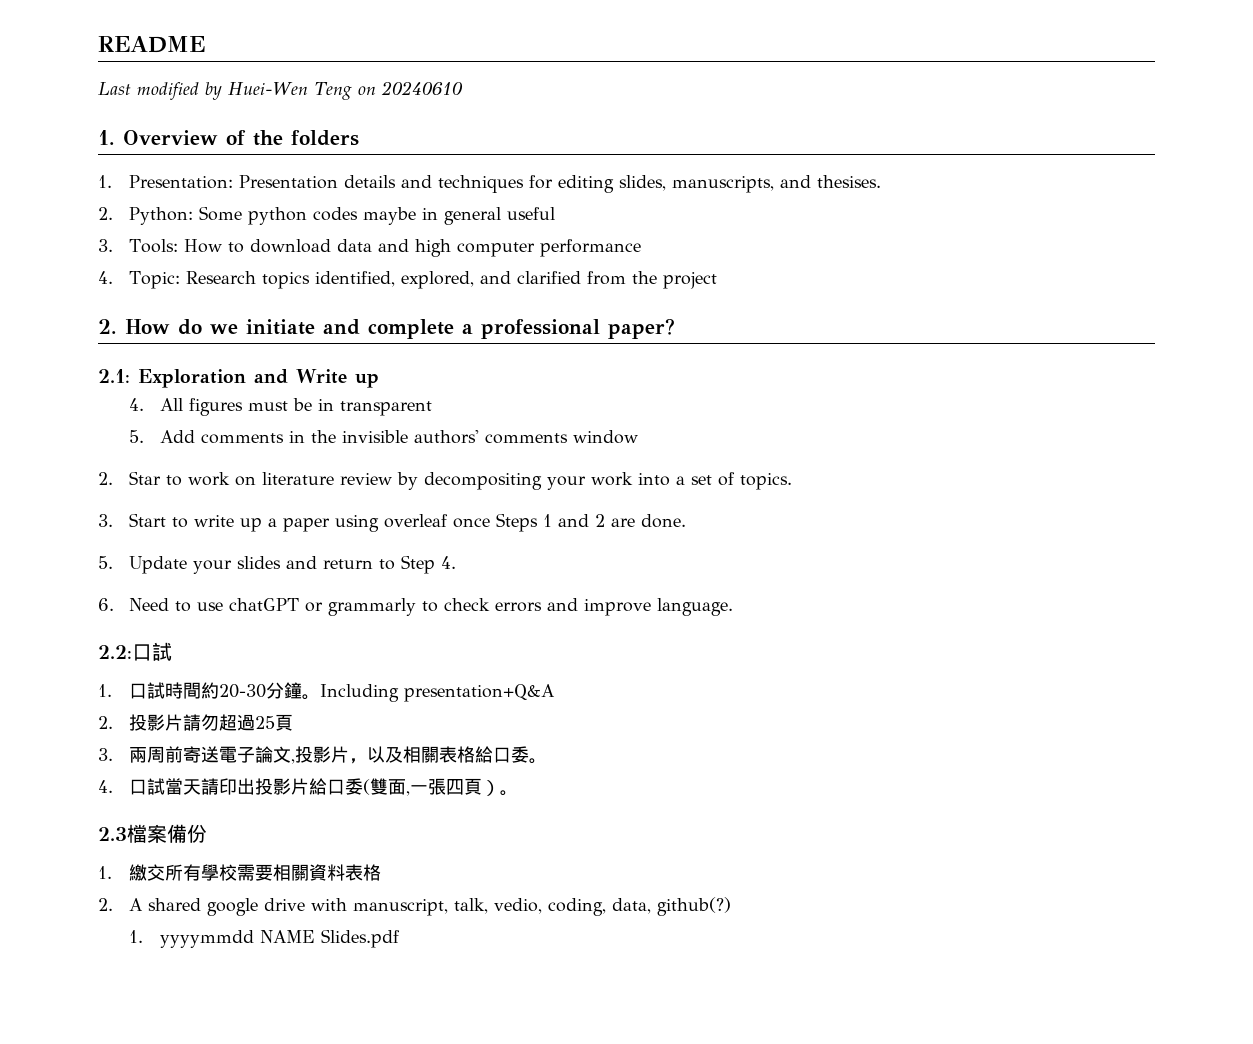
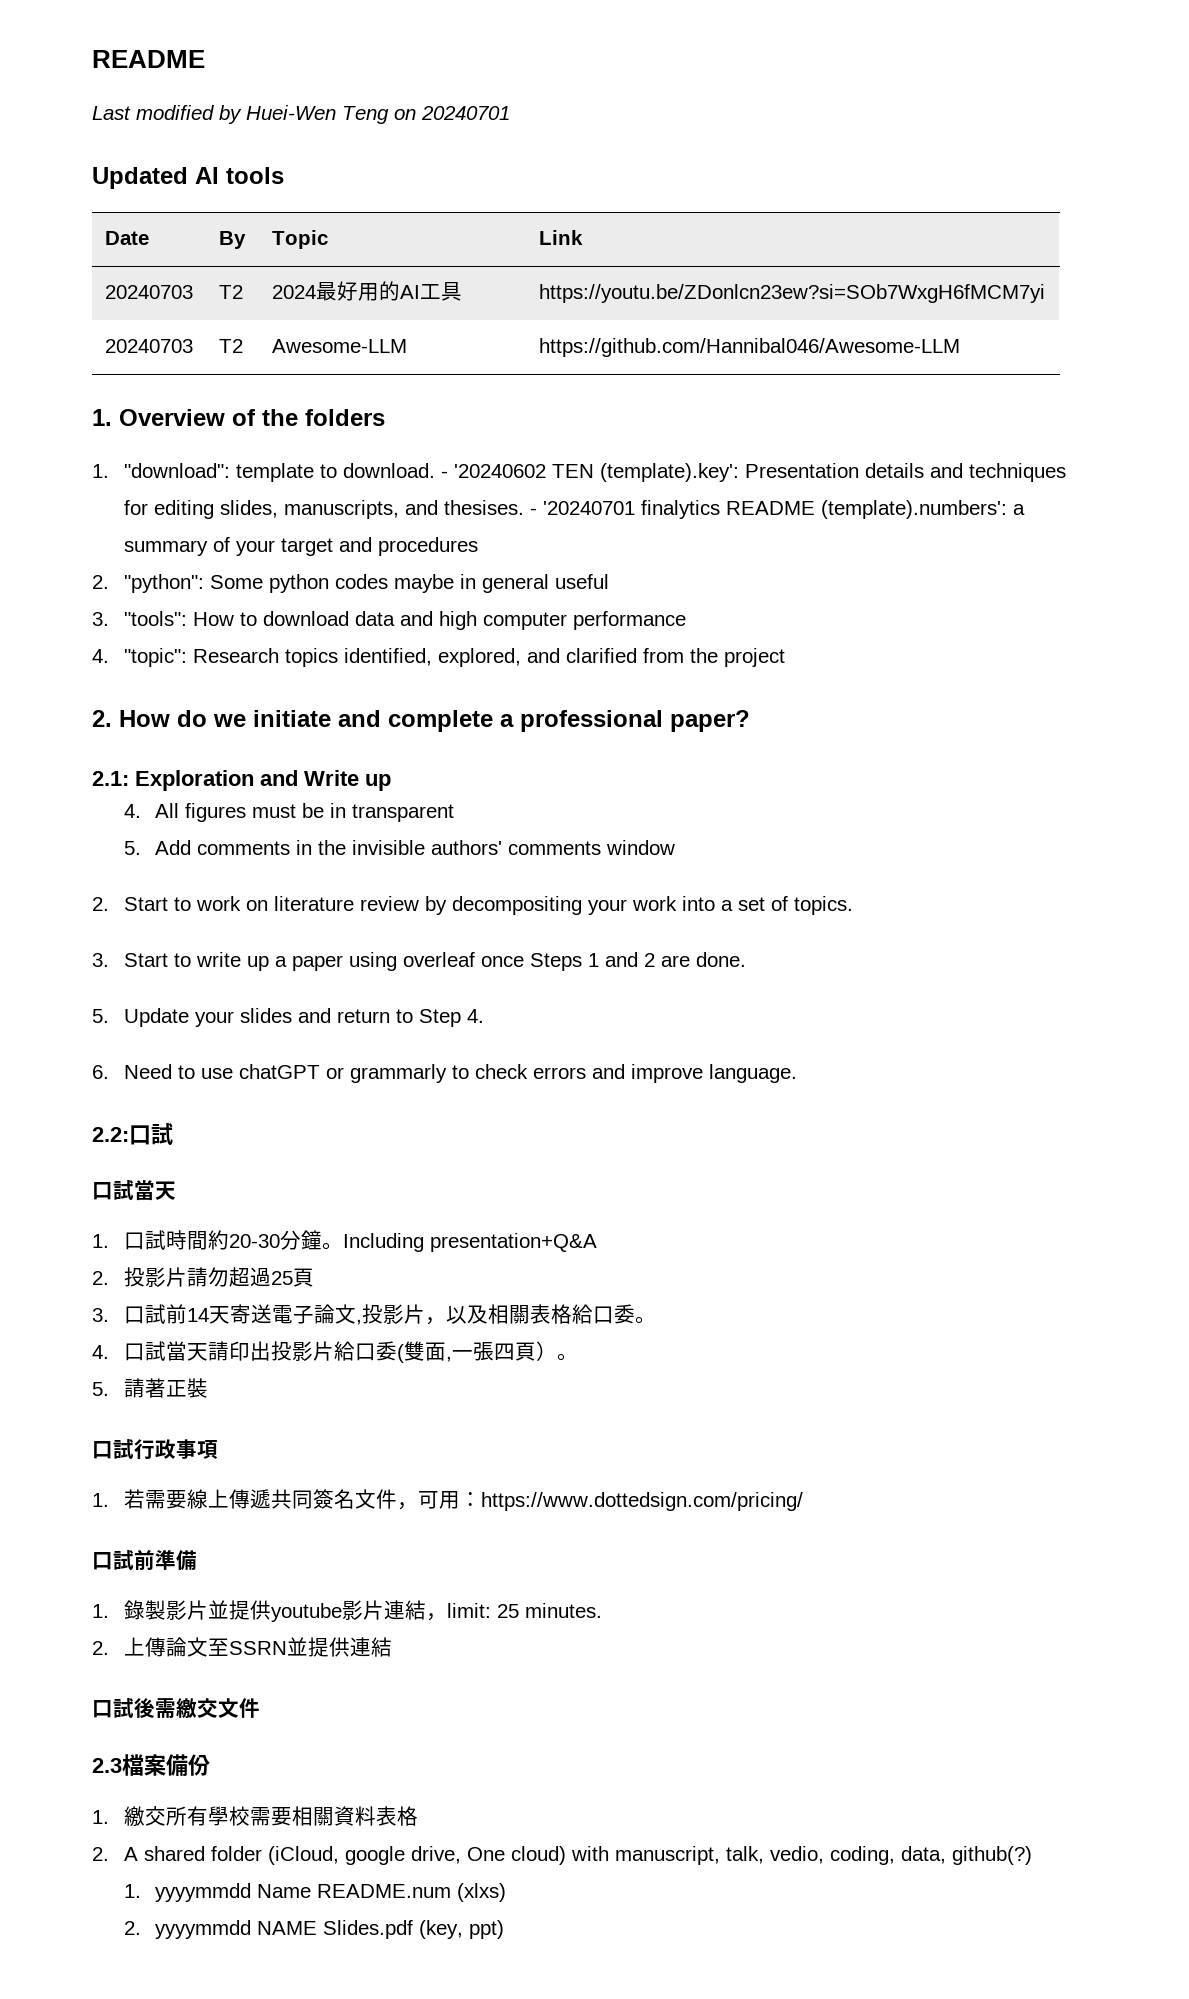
[380,81,463,95] 20240610 -> [421,106,510,120] [92,167,284,189] [104,231,149,245] [218,231,246,249] [271,230,328,249] [538,230,583,245] [104,285,193,299] [218,285,243,299] [271,281,462,301] [538,284,1045,303] [104,339,193,353] [218,339,243,353] [271,339,407,353] [538,338,960,357] 20240701 // Updated AI tools // Date | By | Topic | Link // 20240703 | T2 | 2024最好用的AI工具 | https://youtu.be/ZDonlcn23ew?si=SOb7WxgH6fMCM7yi // 20240703 | T2 | Awesome-LLM | https://github.com/Hannibal046/Awesome-LLM
[129,175,234,189] Presentation: -> [123,463,739,482] "download": template to download. - '20240602 TEN (template).key':
[98,207,194,225] // 2. Python: -> [529,500,1025,519] [123,537,478,556] [92,574,204,593] - '20240701 finalytics README (template).numbers': a summary of your target and procedures // 2. "python":
[129,239,179,253] Tools: -> [123,611,187,626] "tools":
[129,271,181,289] Topic: -> [123,648,187,667] "topic":
[129,471,162,485] Star -> [123,897,168,911] Start
(172, 651) none -> [92,1180,176,1201] // 口試當天
[129,746,184,763] 兩周前 -> [123,1304,230,1324] 口試前14天
(519, 793) none -> [92,1378,208,1398] [92,1439,218,1460] [92,1489,803,1511] [92,1550,197,1571] [92,1600,602,1622] [92,1637,392,1657] [92,1698,260,1719] // 5.請著正裝 // 口試行政事項 // 1.若需要線上傳遞共同簽名文件，可用：https://www.dottedsign.com/pricing/ // 口試前準備 // 1.錄製影片並提供youtube影片連結，limit: 25 minutes. // 2.上傳論文至SSRN並提供連結 // 口試後需繳交文件
[207,898,306,916] google drive -> [210,1846,566,1865] folder (iCloud, google drive, One cloud)
[260,929,401,948] NAME Slides.pdf -> [257,1883,507,1902] [123,1920,505,1939] Name README.num (xlxs) // 2. yyyymmdd NAME Slides.pdf (key, ppt)

